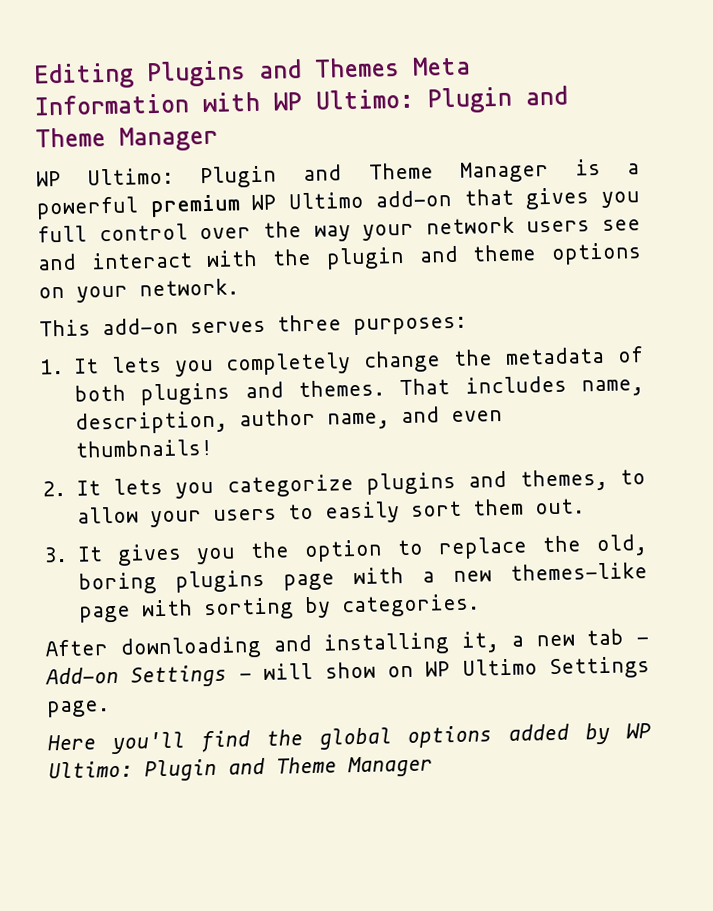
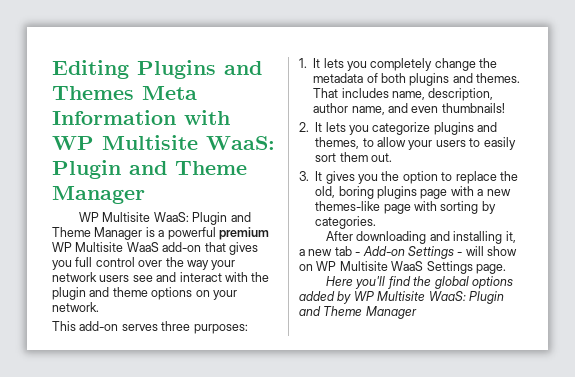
[315,88,414,110] Ultimo: -> [102,135,275,150] Multisite WaaS:
[87,167,175,186] Ultimo: -> [102,212,189,222] Multisite WaaS:
[287,191,364,210] Ultimo -> [75,242,159,252] Multisite WaaS
[461,658,538,676] Ultimo -> [339,261,424,271] Multisite WaaS
[48,760,133,779] Ultimo: -> [377,291,466,301] Multisite WaaS:

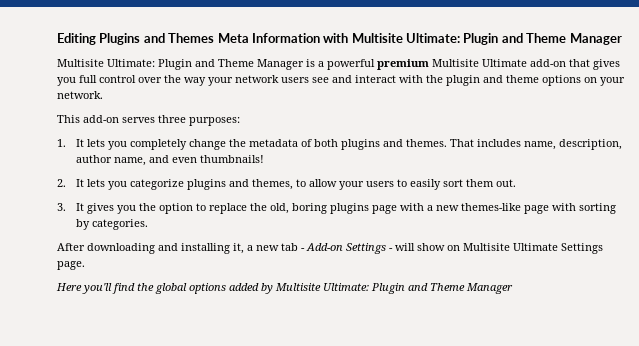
[52,135,275,150] WP Multisite WaaS: -> [351,33,460,43] Multisite Ultimate:
[79,212,189,222] WP Multisite WaaS: -> [57,59,155,67] Multisite Ultimate:
[52,242,159,252] WP Multisite WaaS -> [432,59,527,67] Multisite Ultimate
[316,261,424,271] WP Multisite WaaS -> [463,243,558,251] Multisite Ultimate
[353,291,466,301] WP Multisite WaaS: -> [275,283,369,291] Multisite Ultimate:

